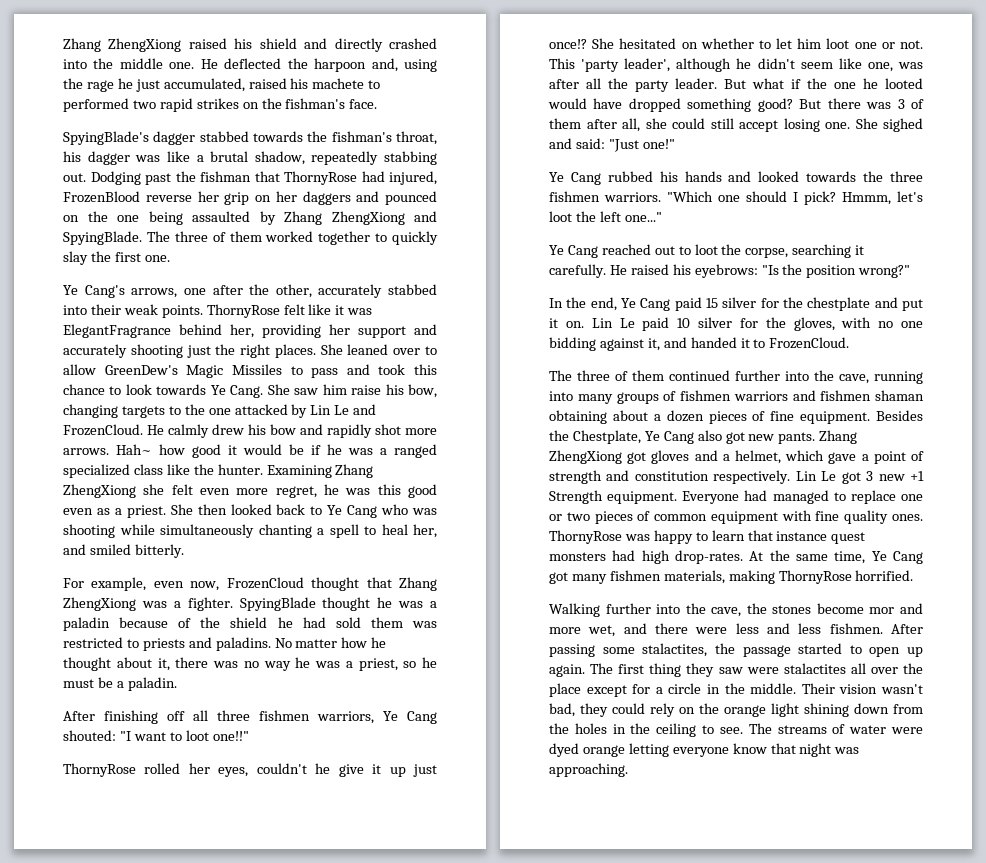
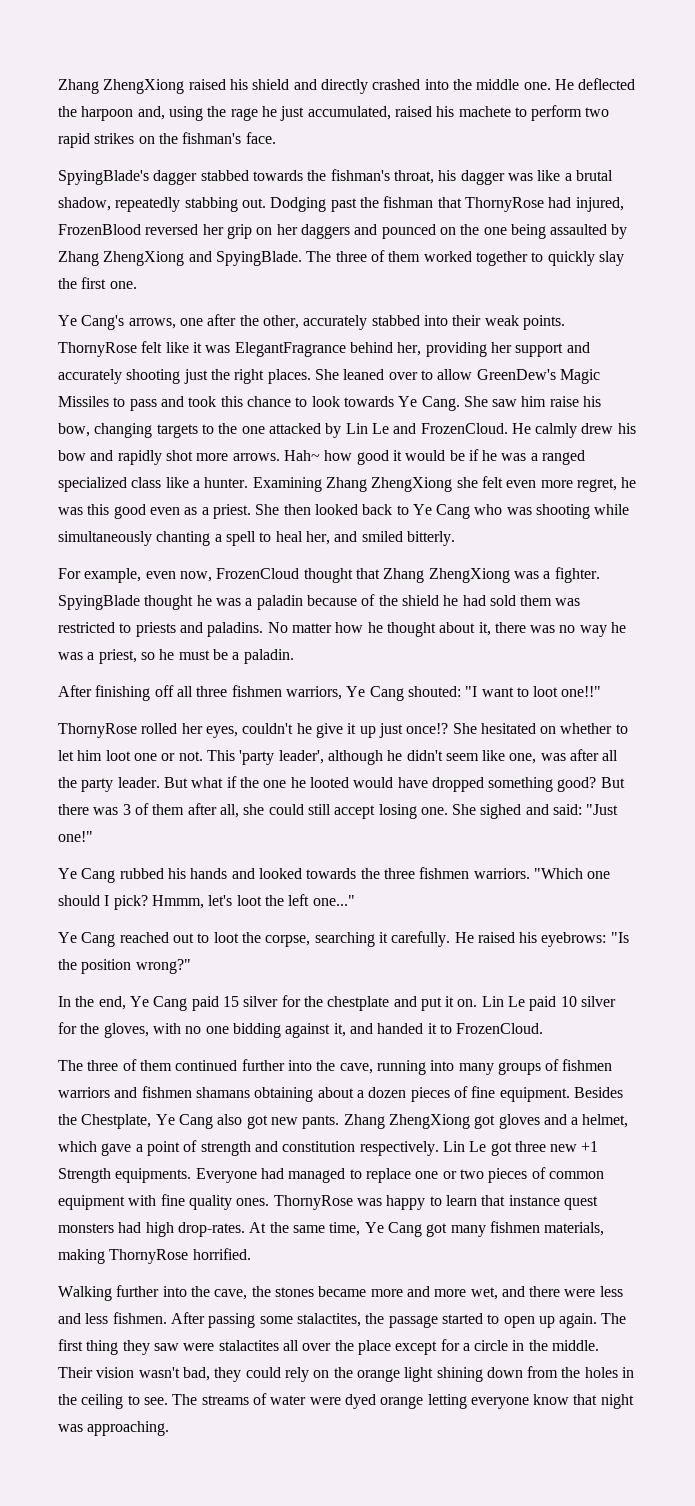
[63,98,129,112] performed -> [531,105,583,121] perform
[145,195,192,202] reverse -> [145,224,199,235] reversed
[193,464,214,475] the -> [192,480,200,488] a
[875,390,924,401] shaman -> [195,1087,250,1098] shamans
[866,471,874,481] 3 -> [514,1141,546,1152] three
[607,491,678,504] equipment. -> [115,1168,192,1183] equipments.
[816,603,895,614] become mor -> [318,1286,403,1297] became more

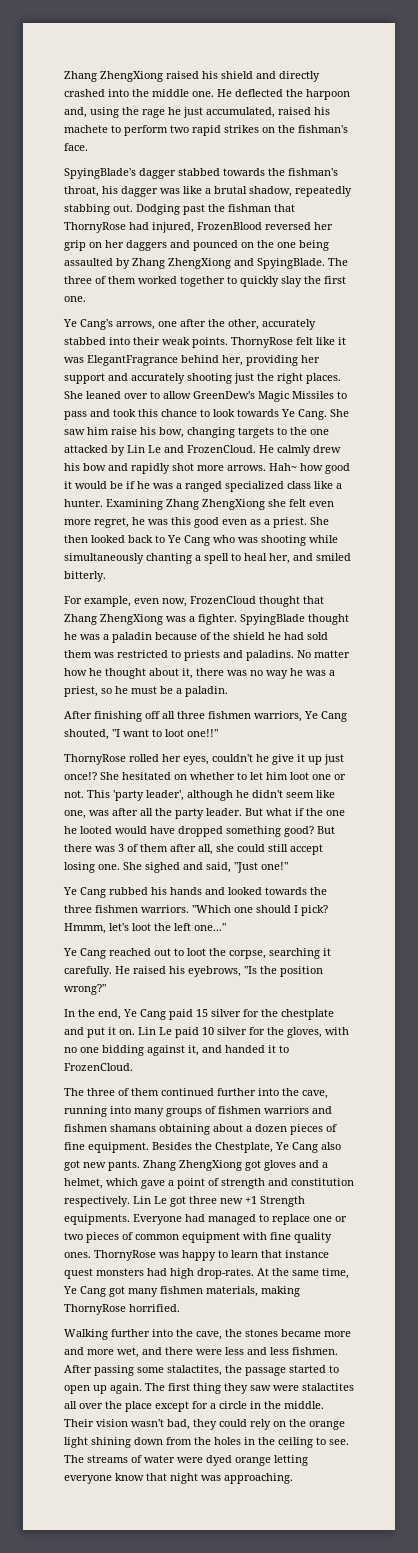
[407,686,461,697] shouted: -> [64,729,109,740] shouted,
[553,804,583,815] said: -> [206,862,231,873] said,
[541,932,607,947] eyebrows: -> [188,966,241,977] eyebrows,

